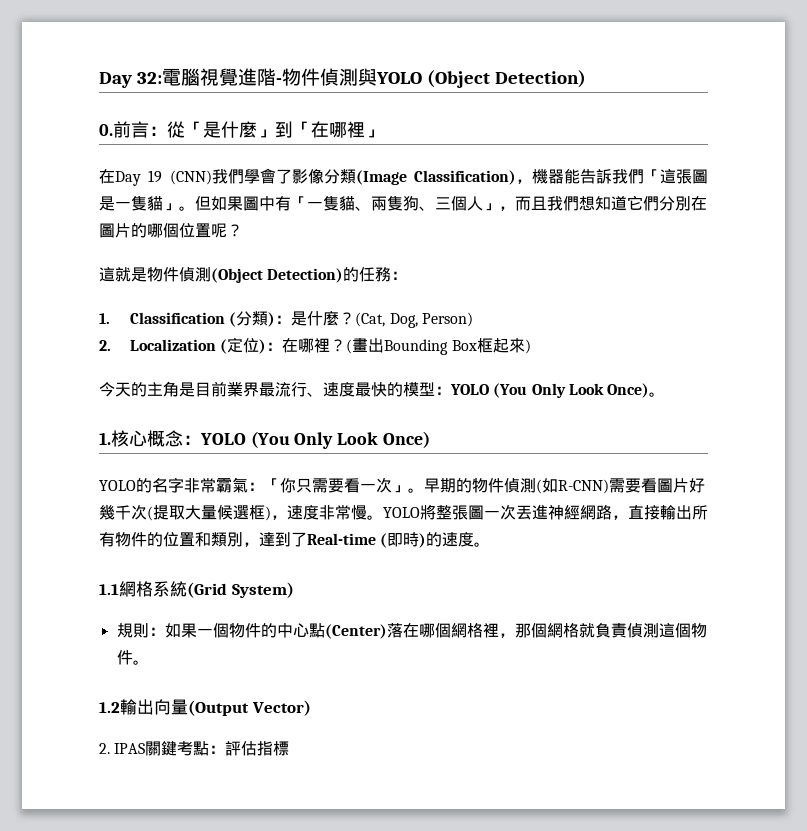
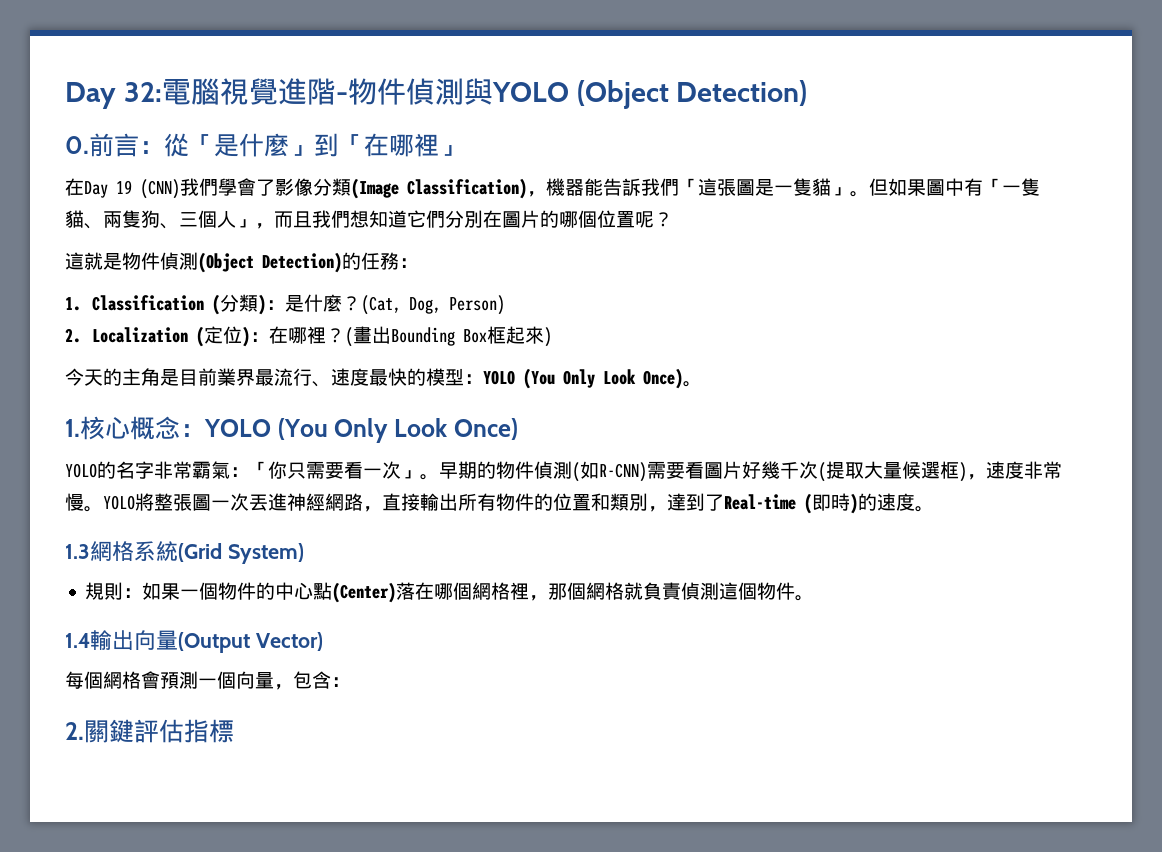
[99,584,119,595] 1.1 -> [65,544,90,559] 1.3
[99,702,120,713] 1.2 -> [65,633,90,648] 1.4
[99,741,226,756] 2. IPAS關鍵考點： -> [65,671,350,690] [65,719,134,743] 每個網格會預測一個向量，包含： // 2.關鍵

